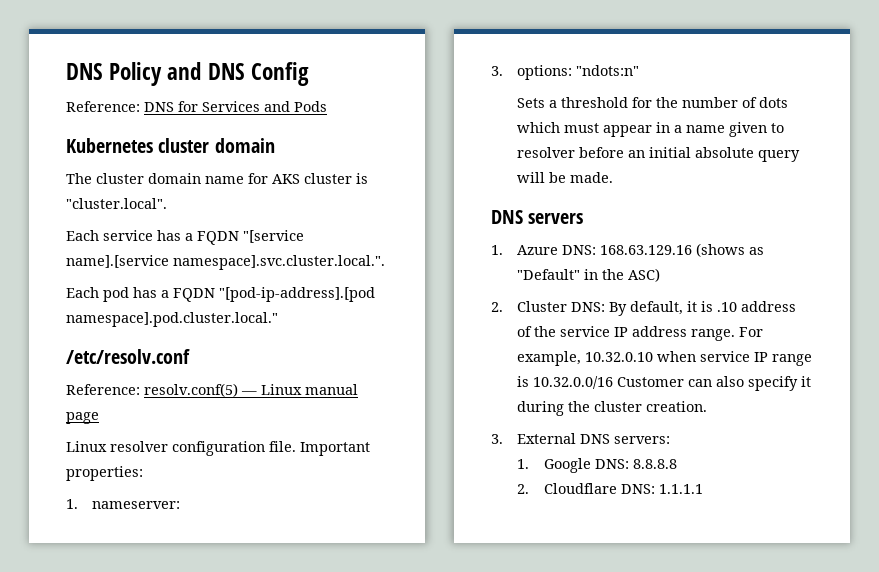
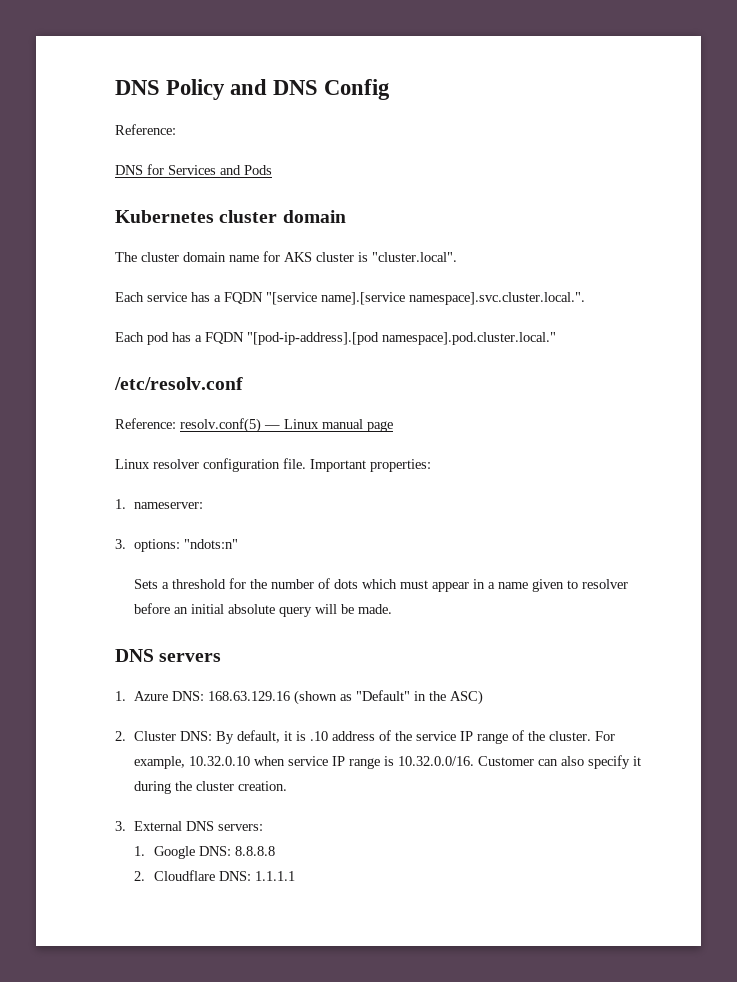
(140, 106) none -> (176, 129) //
[696,243,746,257] (shows -> [294,690,338,705] (shown
[632,326,736,341] address range. -> [477,730,592,744] range of the cluster.
[533,376,614,389] 10.32.0.0/16 -> [398,756,475,766] 10.32.0.0/16.

